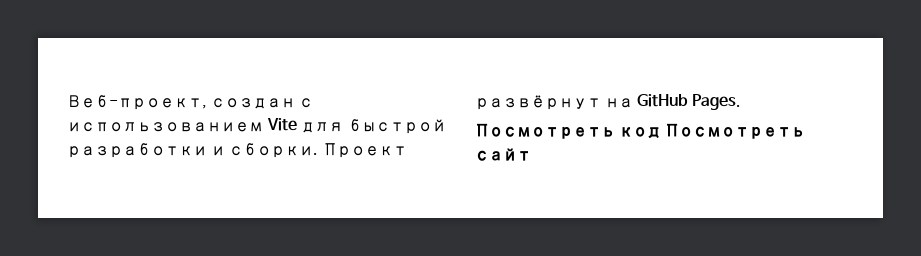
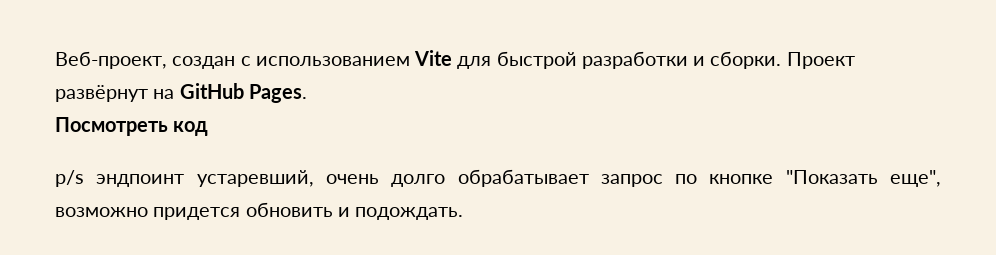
[665,123,806,139] [475,148,531,161] Посмотреть сайт -> [55,169,941,187] [55,202,464,220] // p/s эндпоинт устаревший, очень долго обрабатывает запрос по кнопке "Показать еще", возможно придется обновить и подождать.

